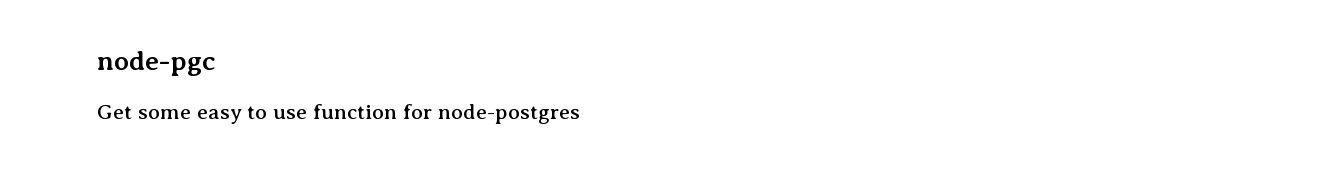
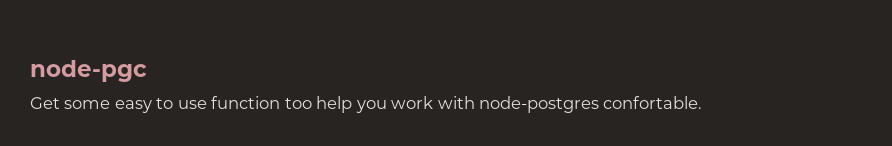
[402,104,580,124] for node-postgres -> [284,96,703,113] too help you work with node-postgres confortable.

